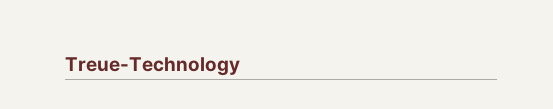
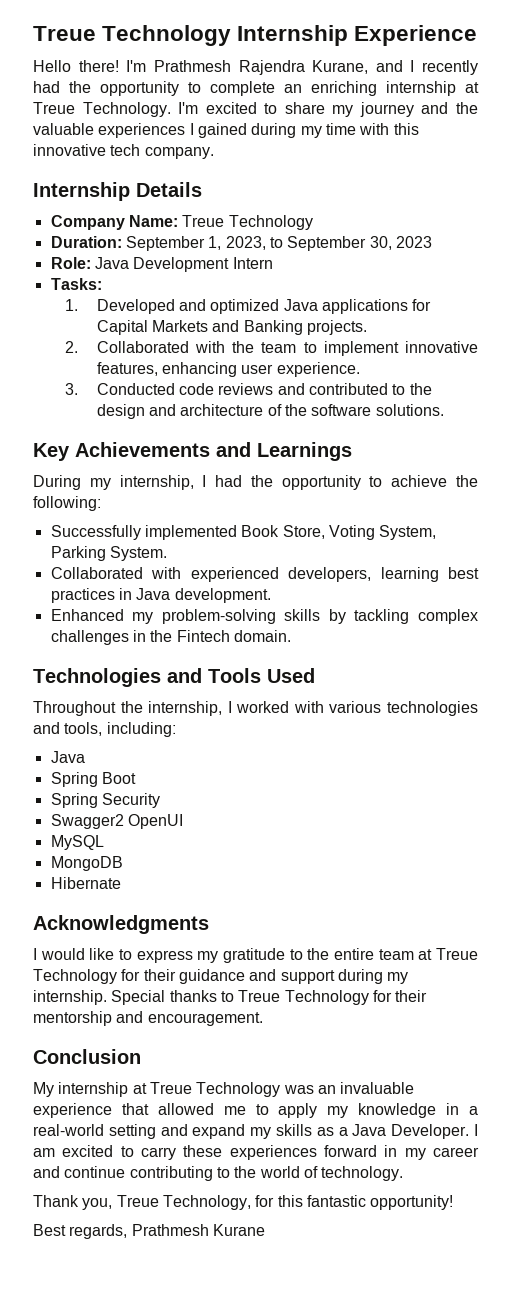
[65,57,240,76] Treue-Technology -> [33,25,478,46] [33,60,478,75] [33,81,479,96] [33,102,478,117] [33,123,419,138] [33,144,214,159] [33,182,202,201] [50,215,313,230] [50,236,432,251] [50,257,273,272] [50,278,102,290] [64,299,432,314] [96,320,367,335] [64,341,478,356] [96,362,360,377] [64,383,432,395] [96,404,444,419] [33,442,352,461] [33,475,478,490] [33,496,101,511] [50,525,437,540] [50,546,167,561] [50,567,479,582] [50,588,271,603] [50,609,478,624] [50,630,291,645] [33,668,315,687] [33,701,478,716] [33,722,176,737] [50,751,85,763] [50,772,136,787] [50,793,160,808] [50,814,183,829] [50,835,104,850] [50,856,123,871] [50,877,121,889] [33,915,209,934] [33,948,479,963] [33,969,409,984] [33,990,428,1005] [33,1011,263,1026] [33,1049,141,1064] [33,1082,415,1097] [33,1103,479,1118] [33,1124,479,1139] [33,1145,479,1160] [33,1166,404,1181] [33,1195,454,1210] [33,1224,265,1239] Treue Technology Internship Experience // Hello there! I'm Prathmesh Rajendra Kurane, and I recently had the opportunity to complete an enriching internship at Treue Technology. I'm excited to share my journey and the valuable experiences I gained during my time with this innovative tech company. // Internship Details // Company Name: Treue Technology // Duration: September 1, 2023, to September 30, 2023 // Role: Java Development Intern // Tasks: // 1. Developed and optimized Java applications for Capital Markets and Banking projects. // 2. Collaborated with the team to implement innovative features, enhancing user experience. // 3. Conducted code reviews and contributed to the design and architecture of the software solutions. // Key Achievements and Learnings // During my internship, I had the opportunity to achieve the following: // Successfully implemented Book Store, Voting System, Parking System. // Collaborated with experienced developers, learning best practices in Java development. // Enhanced my problem-solving skills by tackling complex challenges in the Fintech domain. // Technologies and Tools Used // Throughout the internship, I worked with various technologies and tools, including: // Java // Spring Boot // Spring Security // Swagger2 OpenUI // MySQL // MongoDB // Hibernate // Acknowledgments // I would like to express my gratitude to the entire team at Treue Technology for their guidance and support during my internship. Special thanks to Treue Technology for their mentorship and encouragement. // Conclusion // My internship at Treue Technology was an invaluable experience that allowed me to apply my knowledge in a real-world setting and expand my skills as a Java Developer. I am excited to carry these experiences forward in my career and continue contributing to the world of technology. // Thank you, Treue Technology, for this fantastic opportunity! // Best regards, Prathmesh Kurane

